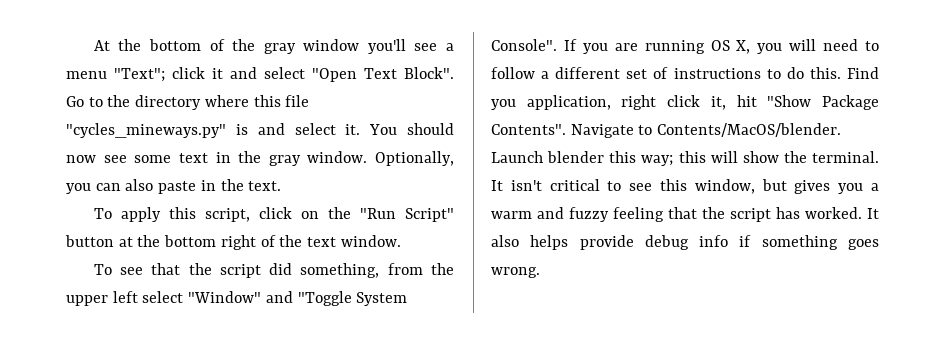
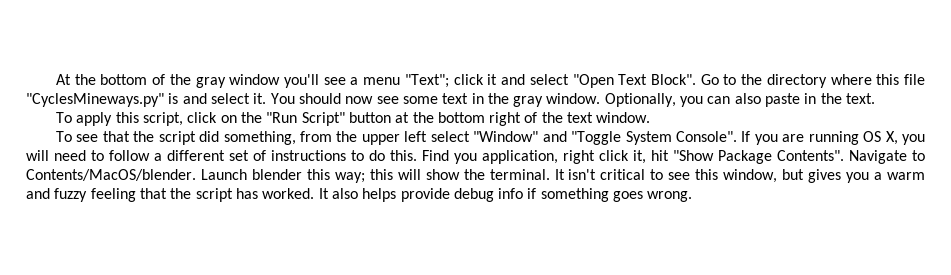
[66,123,226,138] "cycles_mineways.py" -> [26,93,164,107] "CyclesMineways.py"

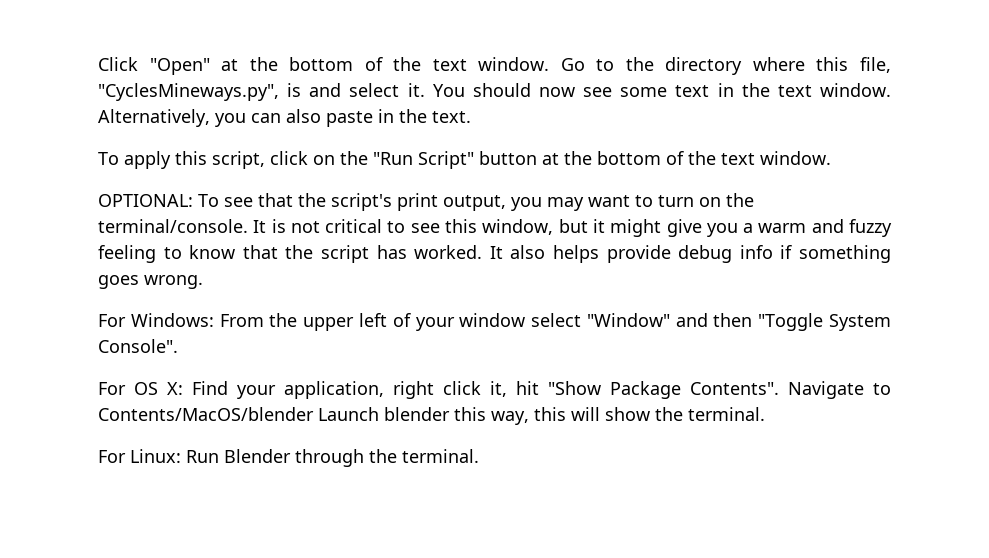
[55,74,696,88] At the bottom of the gray window you'll see a menu "Text"; click it and select "Open Text Block". -> [98,57,550,75] Click "Open" at the bottom of the text window.
[904,74,926,85] [26,93,164,107] file "CyclesMineways.py" -> [860,57,891,73] [98,83,279,101] file, "CyclesMineways.py",
[513,93,676,107] gray window. Optionally, -> [777,83,891,97] [98,109,210,127] text window. Alternatively,
[489,112,522,126] right -> (661, 158) none
(651, 117) none -> [98,194,193,207] OPTIONAL:
[158,131,926,145] [26,150,925,164] [26,169,597,183] script did something, from the upper left select "Window" and "Toggle System Console". If you are running OS X, you will need to follow a different set of instructions to do this. Find you application, right click it, hit "Show Package Contents". Navigate to Contents/MacOS/blender. Launch blender this way; this will show the terminal. It isn't -> [331,193,754,211] [98,219,320,233] script's print output, you may want to turn on the terminal/console. It is not
[808,169,842,183] gives -> [592,219,702,237] it might give
(136, 195) none -> [163,245,236,259] to know
(693, 196) none -> [98,313,892,331] [98,339,178,353] [98,381,891,399] [98,407,765,425] [98,449,479,467] // For Windows: From the upper left of your window select "Window" and then "Toggle System Console". // For OS X: Find your application, right click it, hit "Show Package Contents". Navigate to Contents/MacOS/blender Launch blender this way, this will show the terminal. // For Linux: Run Blender through the terminal.

